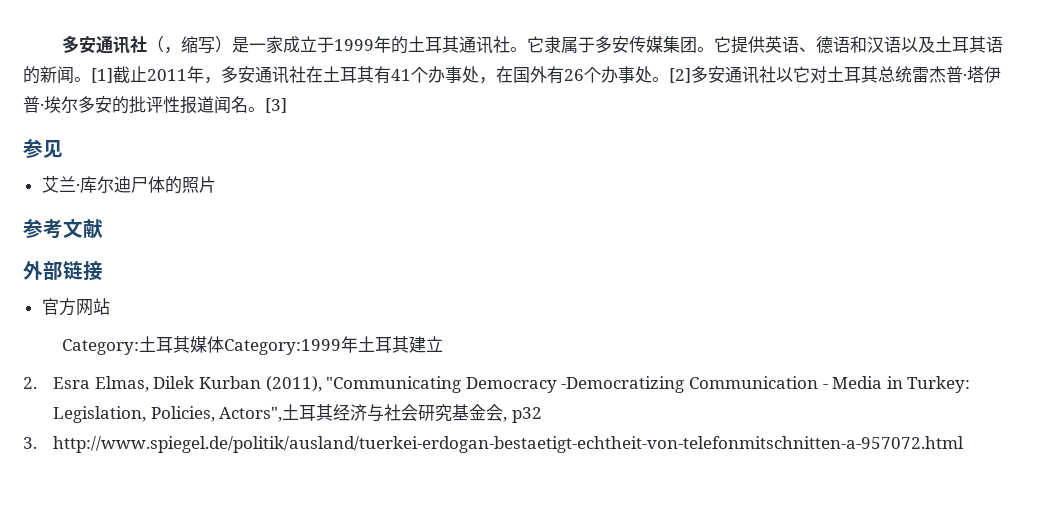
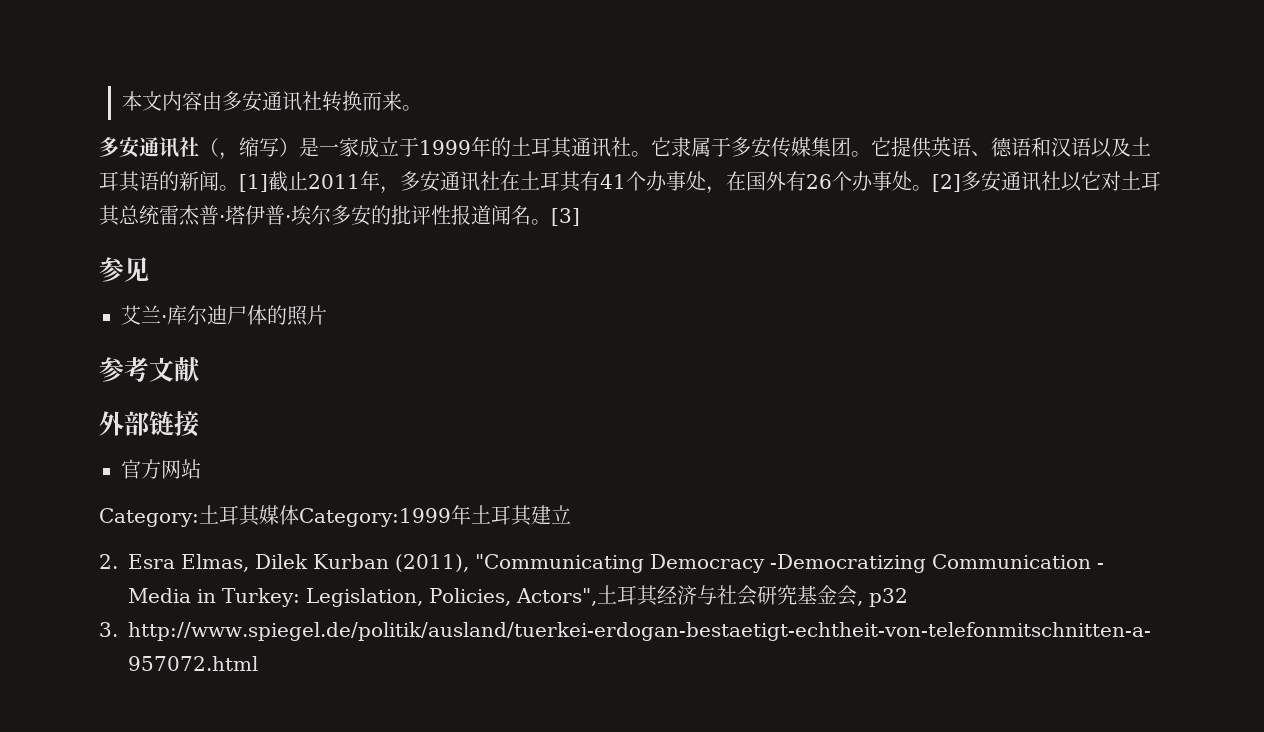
(62, 44) none -> [121,91,422,112] 本文内容由多安通讯社转换而来。 //

